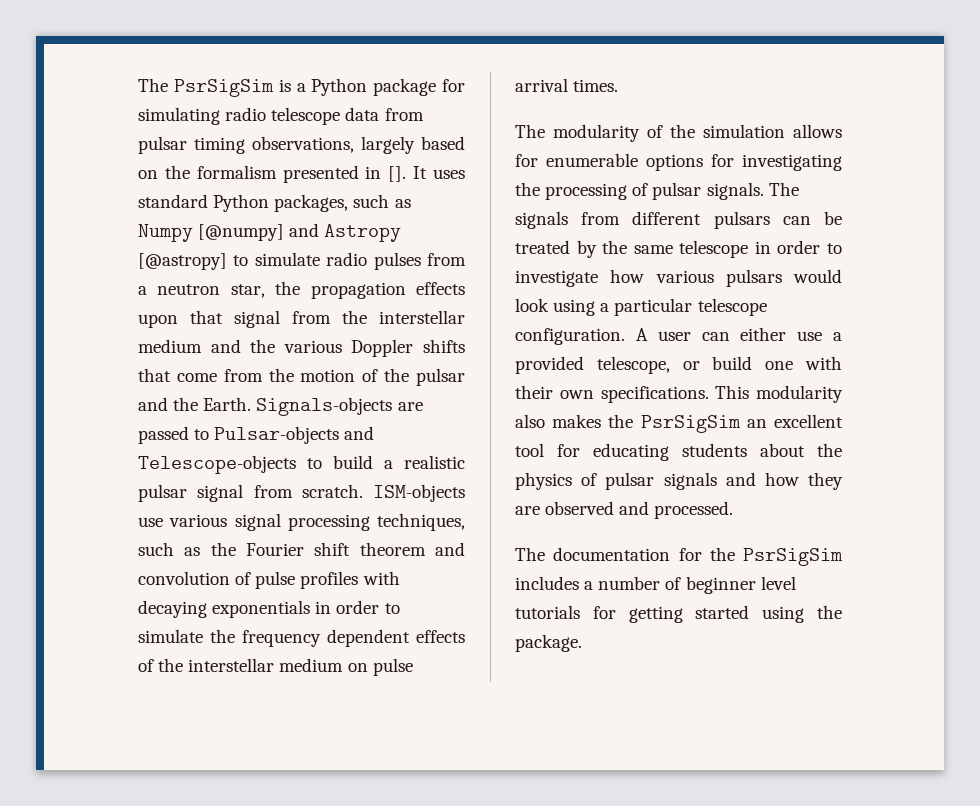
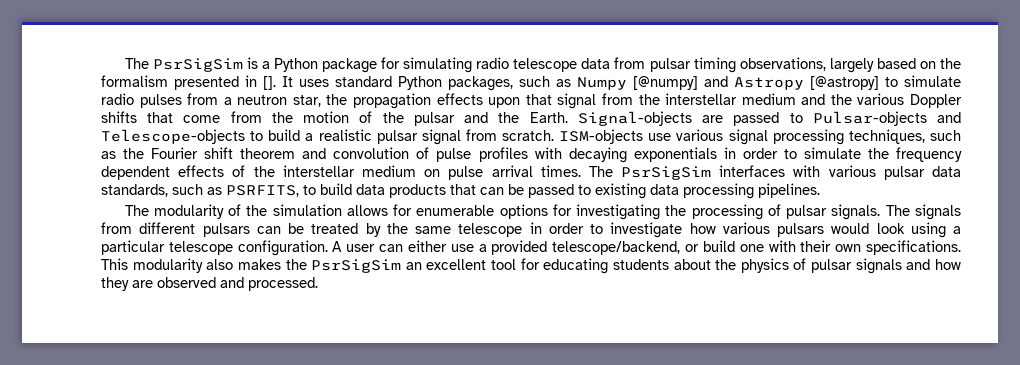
[256,397,393,416] Signals-objects -> [577,111,692,126] Signal-objects
(619, 85) none -> [588,165,961,180] [101,183,820,199] The PsrSigSim interfaces with various pulsar data standards, such as PSRFITS, to build data products that can be passed to existing data processing pipelines.
[596,356,670,374] telescope, -> [552,241,681,255] telescope/backend,
[515,547,843,566] [515,576,796,594] [515,605,842,623] [515,634,582,652] // The documentation for the PsrSigSim includes a number of beginner level tutorials for getting started using the package. -> (318, 284) none

